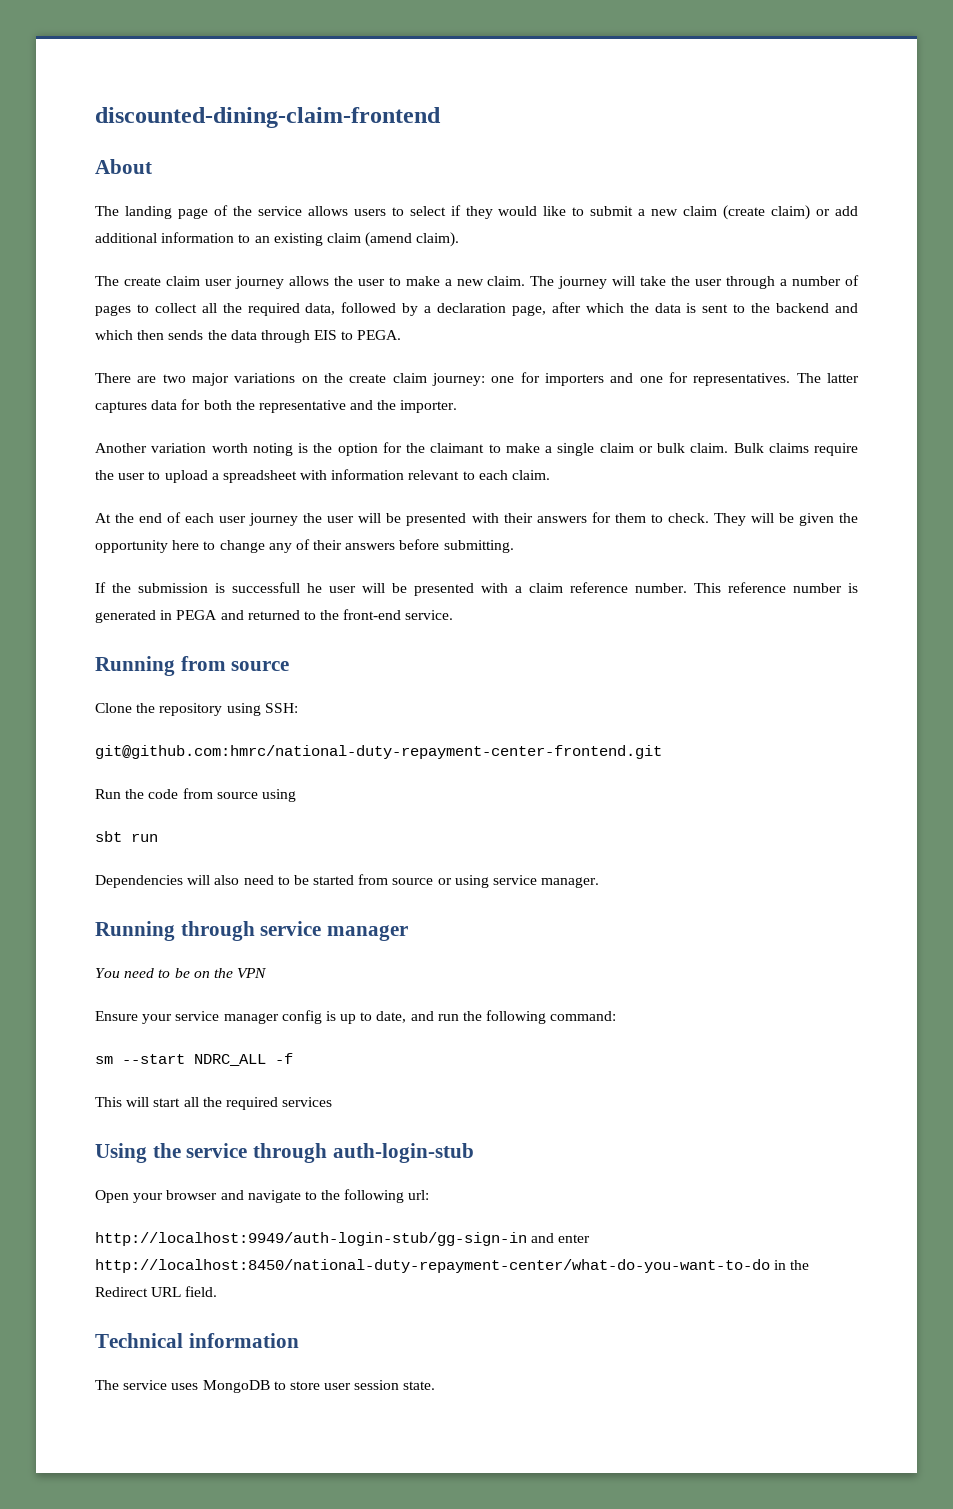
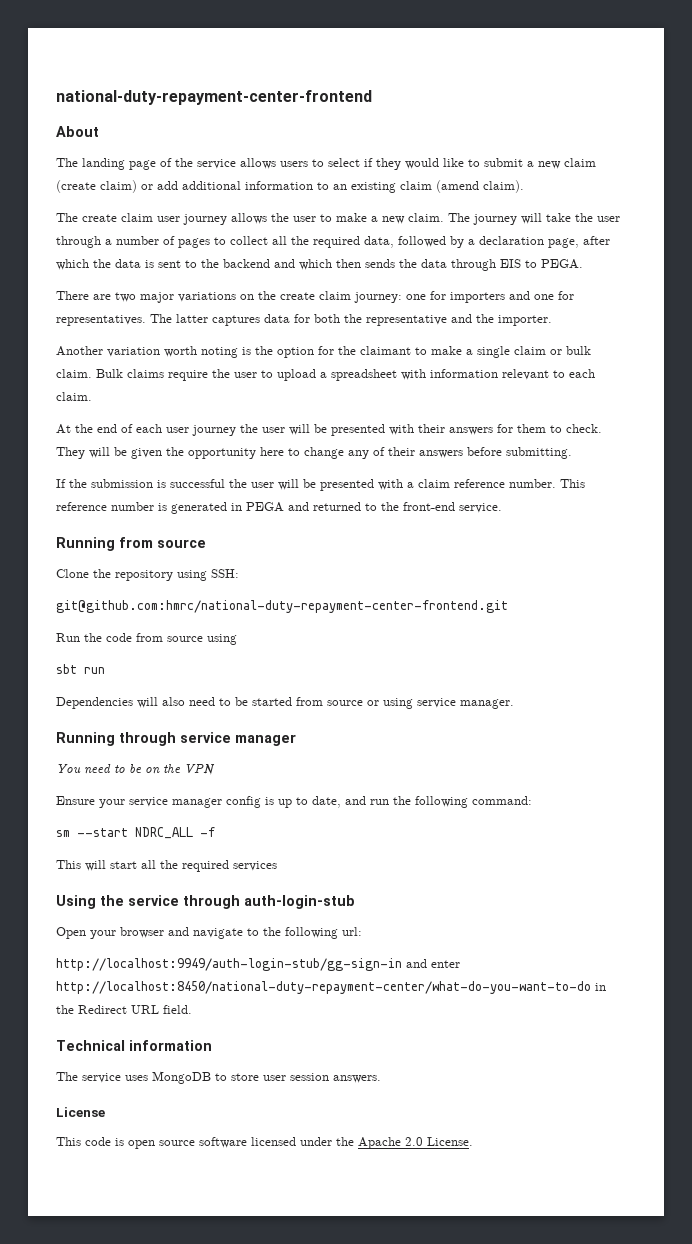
[95,107,441,128] discounted-dining-claim-frontend -> [56,90,372,105] national-duty-repayment-center-frontend
[232,582,322,593] successfull he -> [170,479,247,488] successful the
[403,1381,436,1390] state. -> [333,1075,381,1083] [56,1107,105,1117] [56,1137,473,1149] answers. // License // This code is open source software licensed under the Apache 2.0 License.

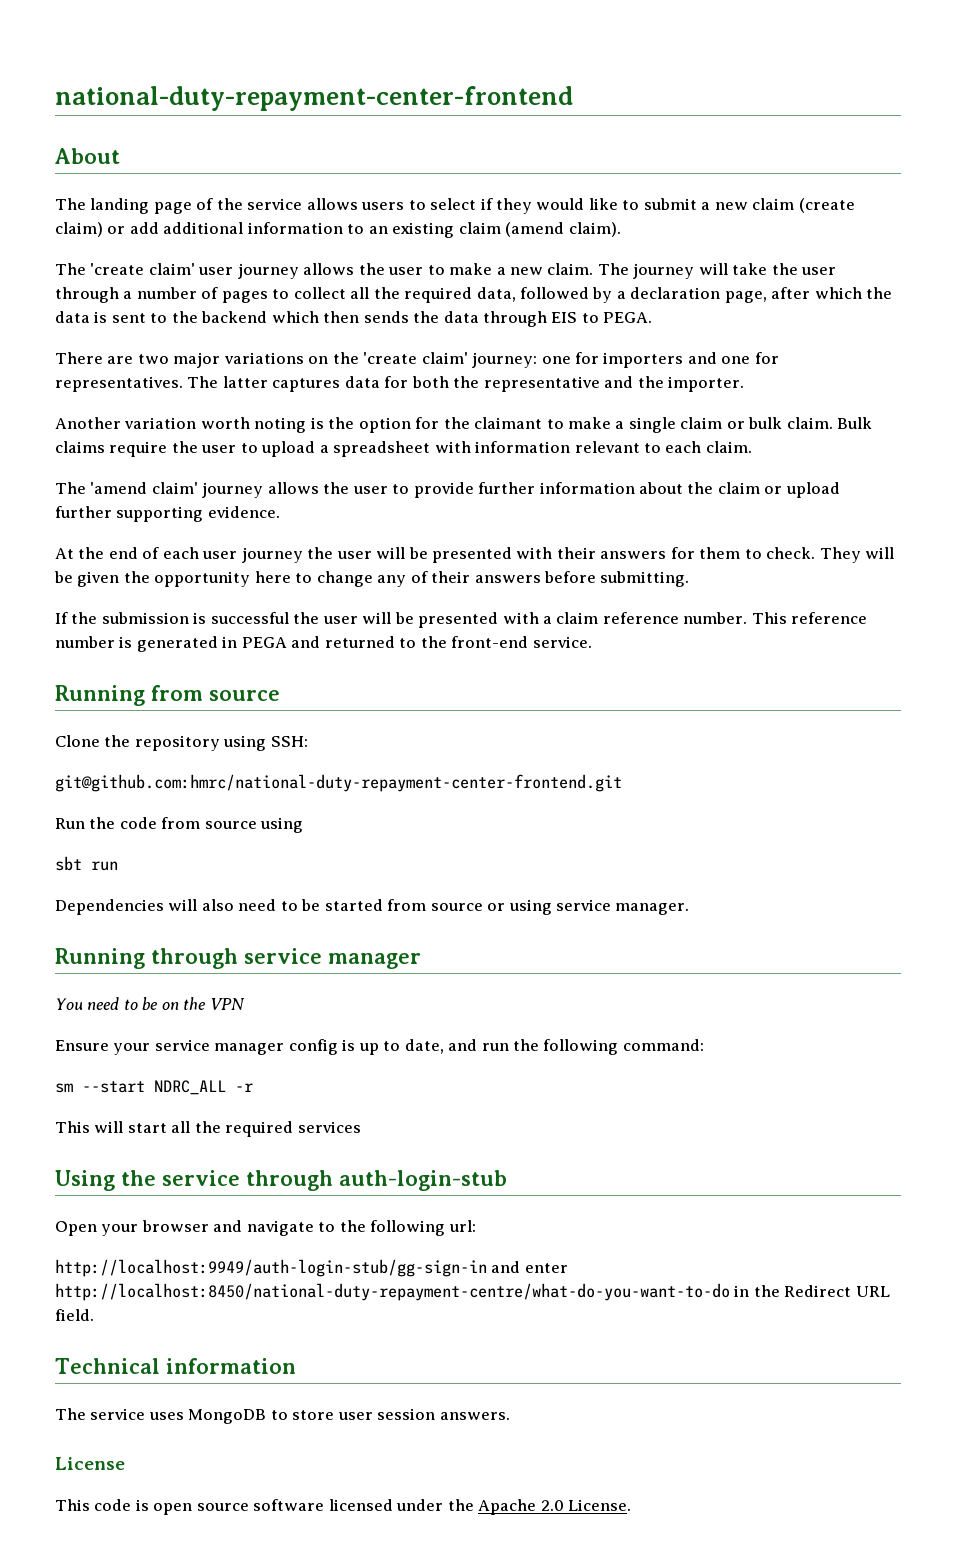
[82,213,153,222] create claim -> [90,263,195,275] 'create claim'
[274,259,295,268] and -> (268, 317) none
[280,291,351,300] create claim -> [363,352,468,364] 'create claim'
(92, 396) none -> [55,482,840,498] [55,506,280,522] // The 'amend claim' journey allows the user to provide further information about the claim or upload further supporting evidence.
[200,827,215,837] -f -> [235,1083,253,1092] -r
[56,981,591,994] http://localhost:8450/national-duty-repayment-center/what-do-you-want-to-do -> [55,1283,730,1301] http://localhost:8450/national-duty-repayment-centre/what-do-you-want-to-do

